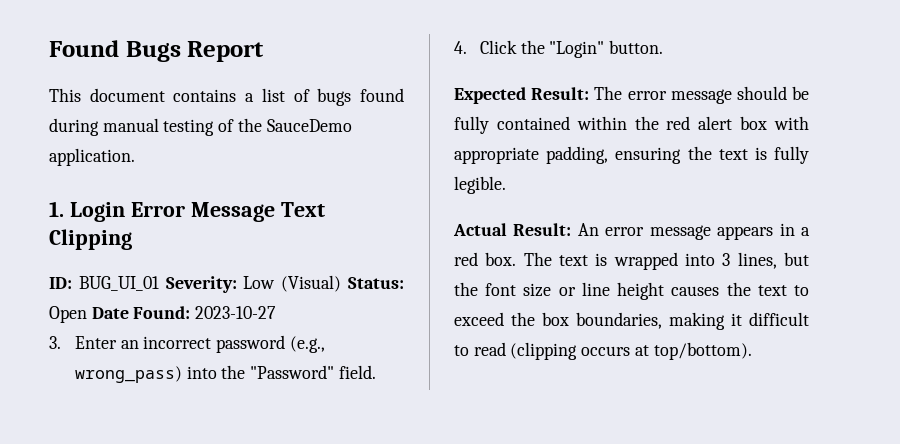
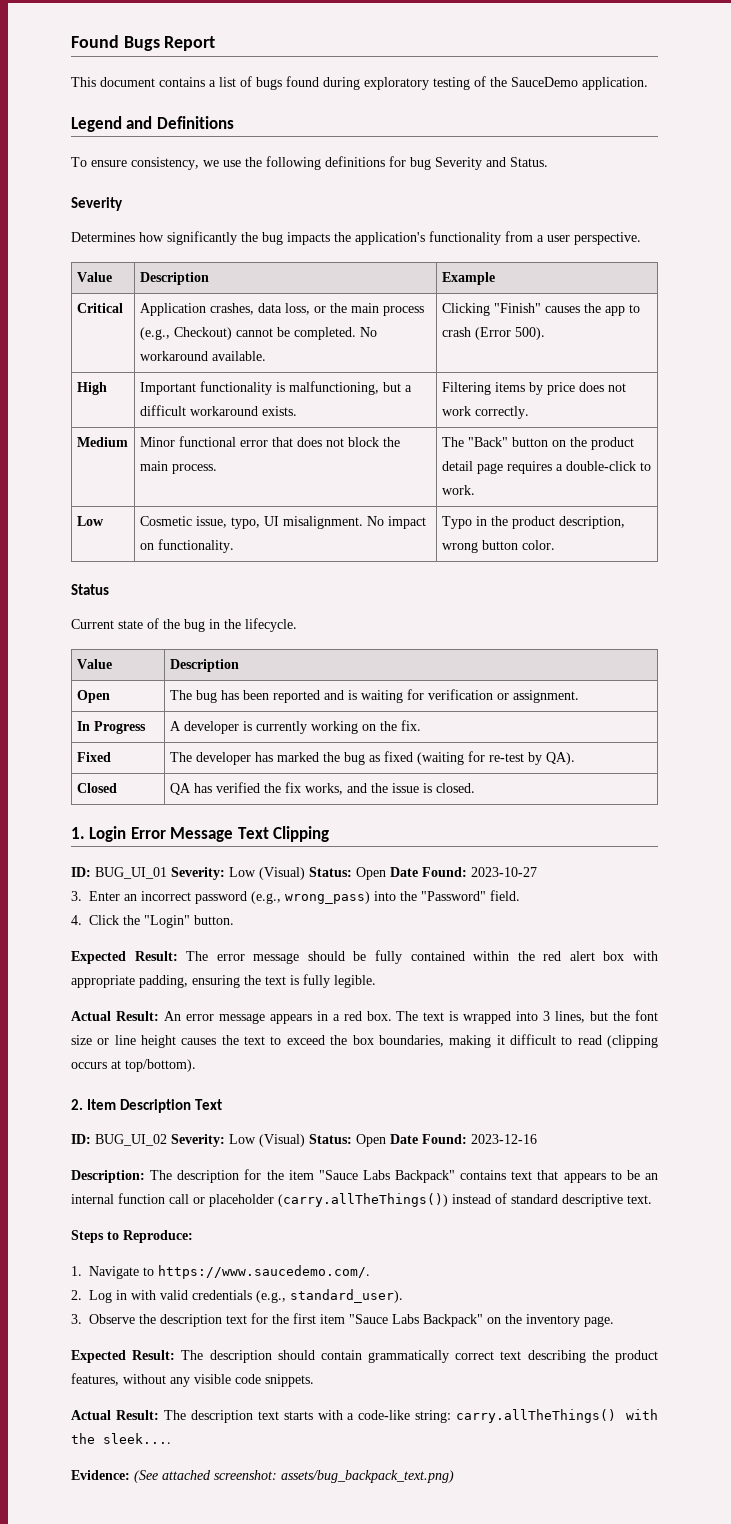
[102,118,159,132] manual -> [364,77,429,90] exploratory
(135, 157) none -> [71,116,234,132] [71,156,548,170] [71,197,123,211] [71,231,641,245] [76,272,112,282] [139,272,209,285] [441,272,495,285] [76,303,123,313] [139,303,424,316] [139,327,377,340] [139,351,266,361] [441,303,640,316] [441,327,545,340] [76,382,107,395] [139,381,412,395] [139,405,297,416] [441,382,626,395] [441,406,529,419] [76,437,128,447] [139,436,400,447] [139,461,217,474] [441,437,634,450] [441,461,651,474] [441,485,475,495] [76,516,104,526] [139,516,426,529] [139,539,234,553] [441,516,625,529] [441,540,555,553] [71,584,109,595] [71,618,297,632] [76,659,112,669] [169,659,239,672] [76,690,110,703] [169,689,579,703] [76,721,146,734] [169,720,421,734] [76,752,111,762] [169,751,575,765] [76,783,117,793] [169,782,475,795] // Legend and Definitions // To ensure consistency, we use the following definitions for bug Severity and Status. // Severity // Determines how significantly the bug impacts the application's functionality from a user perspective. // Value | Description | Example // Critical | Application crashes, data loss, or the main process (e.g., Checkout) cannot be completed. No workaround available. | Clicking "Finish" causes the app to crash (Error 500). // High | Important functionality is malfunctioning, but a difficult workaround exists. | Filtering items by price does not work correctly. // Medium | Minor functional error that does not block the main process. | The "Back" button on the product detail page requires a double-click to work. // Low | Cosmetic issue, typo, UI misalignment. No impact on functionality. | Typo in the product description, wrong button color. // Status // Current state of the bug in the lifecycle. // Value | Description // Open | The bug has been reported and is waiting for verification or assignment. // In Progress | A developer is currently working on the fix. // Fixed | The developer has marked the bug as fixed (waiting for re-test by QA). // Closed | QA has verified the fix works, and the issue is closed.
(752, 351) none -> [71,1099,223,1113] [71,1134,537,1147] [71,1169,658,1183] [71,1193,652,1207] [71,1230,193,1243] [71,1265,370,1279] [71,1289,403,1303] [71,1313,614,1327] [71,1350,658,1363] [71,1373,314,1387] [71,1409,659,1423] [71,1433,171,1444] [71,1470,454,1483] // 2. Item Description Text // ID: BUG_UI_02 Severity: Low (Visual) Status: Open Date Found: 2023-12-16 // Description: The description for the item "Sauce Labs Backpack" contains text that appears to be an internal function call or placeholder (carry.allTheThings()) instead of standard descriptive text. // Steps to Reproduce: // 1. Navigate to https://www.saucedemo.com/. // 2. Log in with valid credentials (e.g., standard_user). // 3. Observe the description text for the first item "Sauce Labs Backpack" on the inventory page. // Expected Result: The description should contain grammatically correct text describing the product features, without any visible code snippets. // Actual Result: The description text starts with a code-like string: carry.allTheThings() with the sleek.... // Evidence: (See attached screenshot: assets/bug_backpack_text.png)

